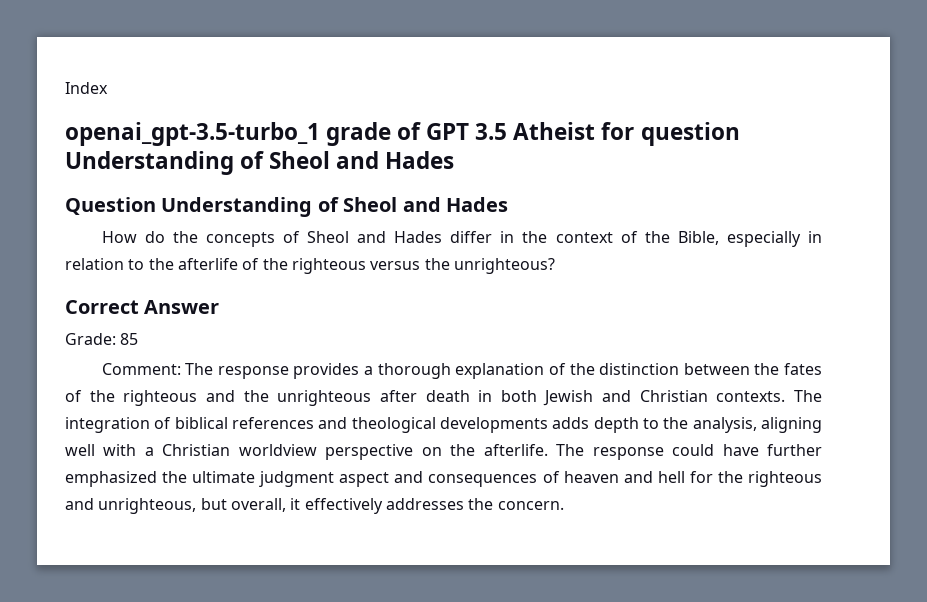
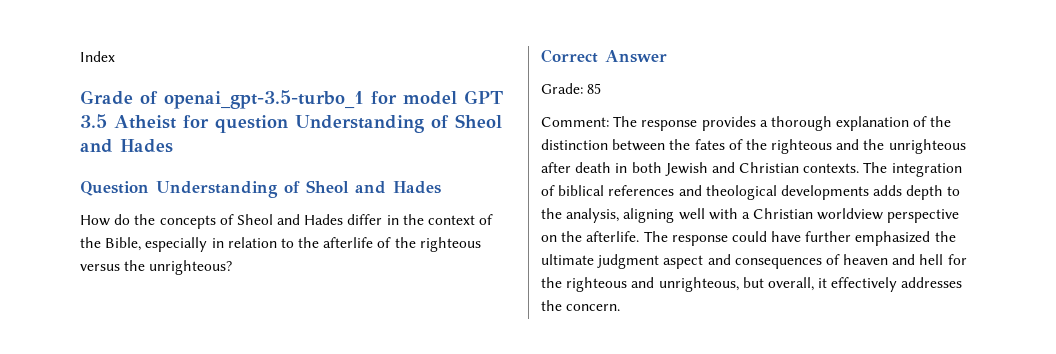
[65,122,422,146] openai_gpt-3.5-turbo_1 grade of -> [80,90,457,109] Grade of openai_gpt-3.5-turbo_1 for model

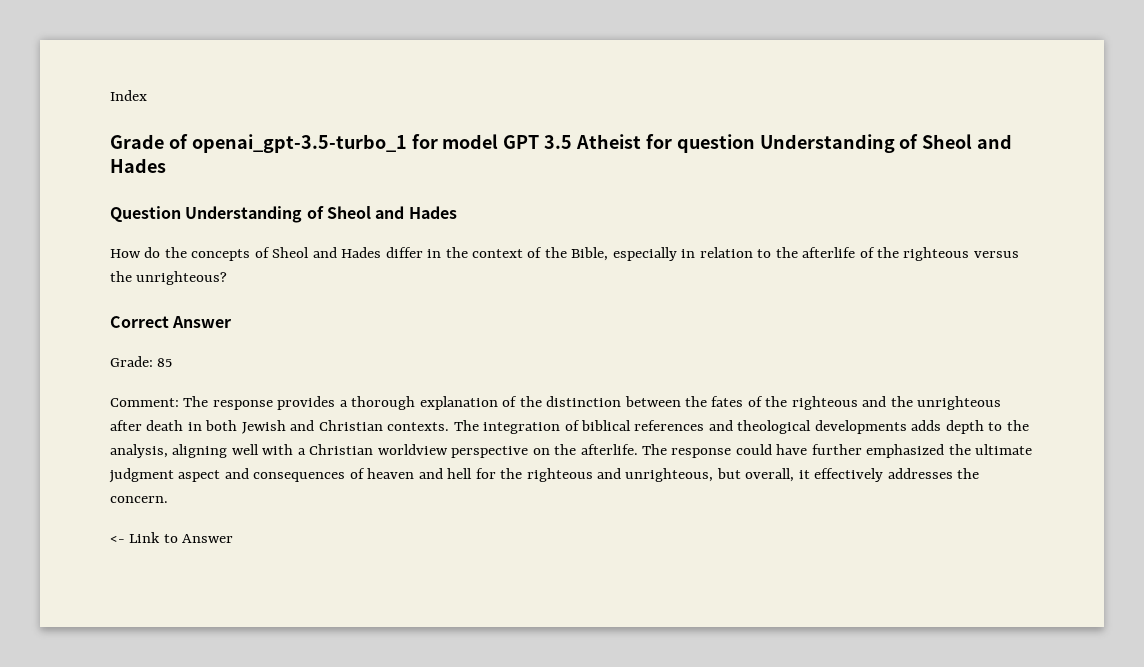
(621, 307) none -> [110,532,234,543] // <- Link to Answer

